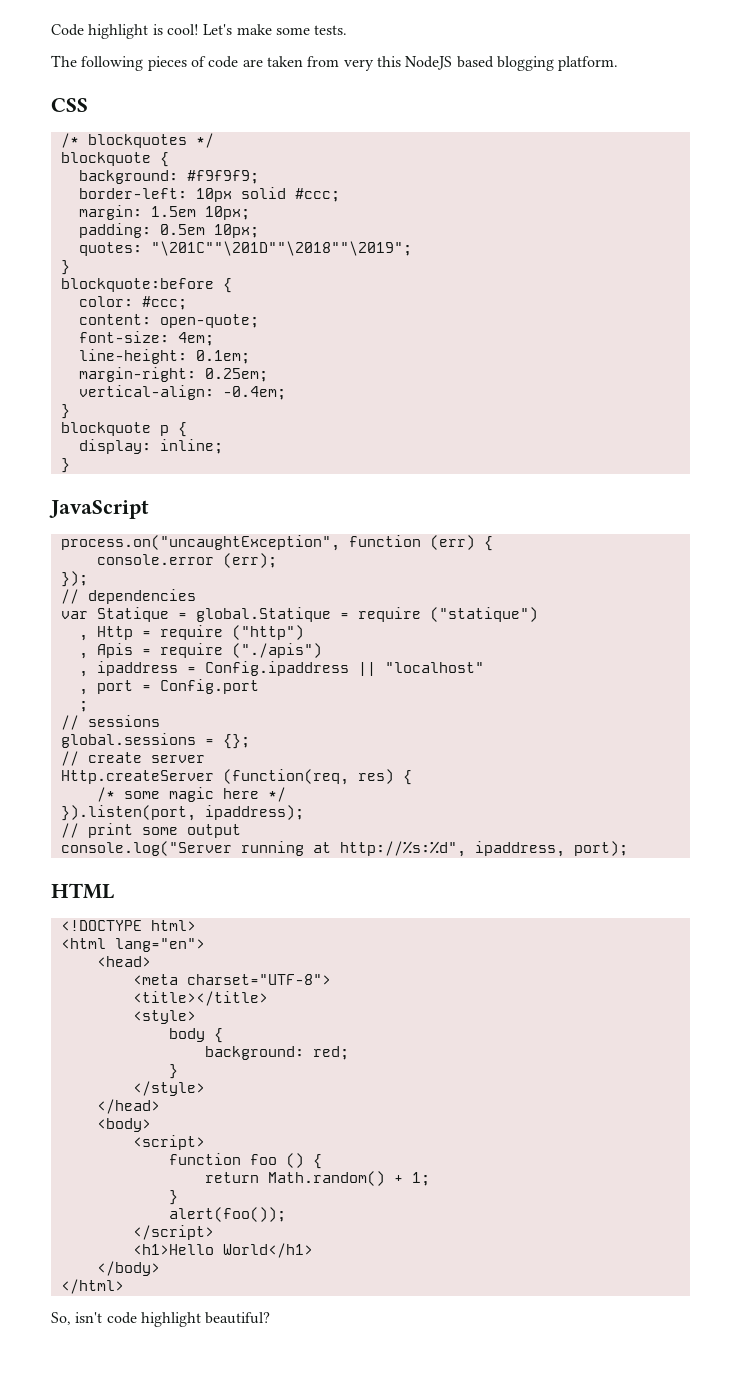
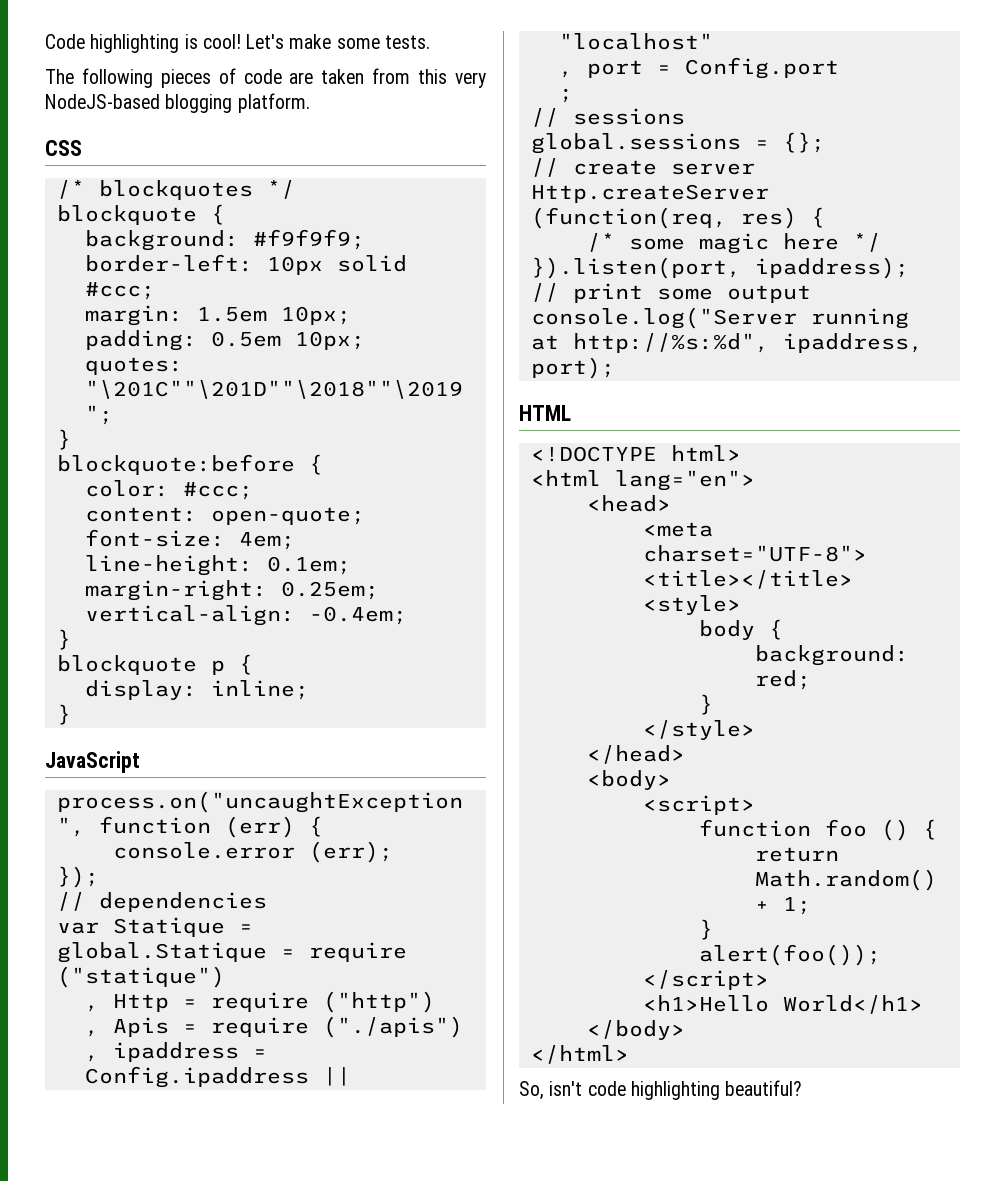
[88,24,149,39] highlight -> [90,34,180,53] highlighting
[343,56,494,71] very this NodeJS based -> [418,69,487,88] [45,94,160,109] this very NodeJS-based
[140,1312,201,1327] highlight -> [630,1081,720,1100] highlighting

